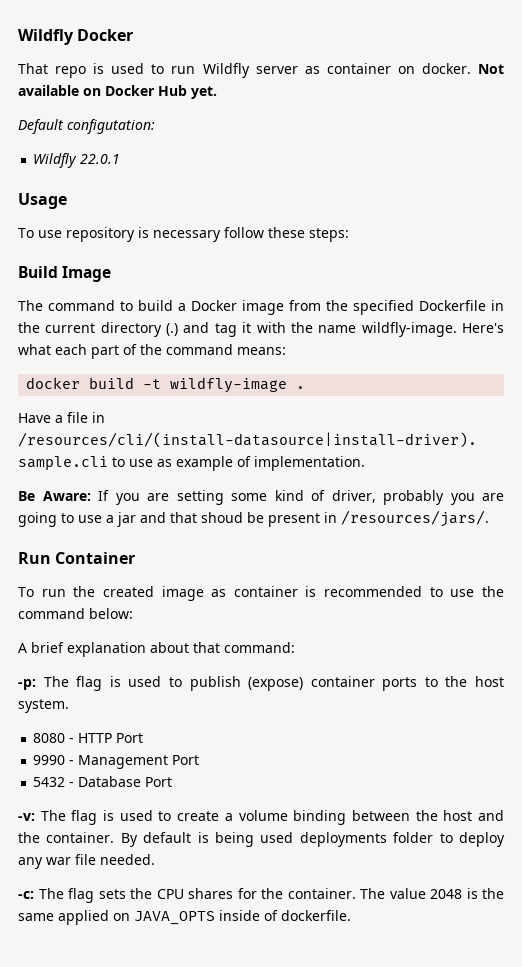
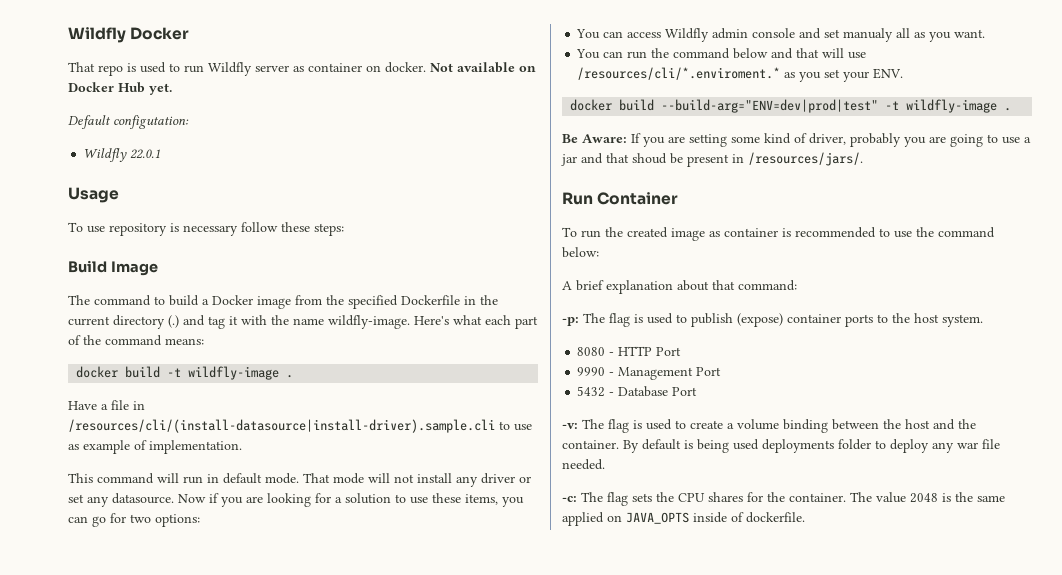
(365, 463) none -> [68,473,531,487] [68,493,524,507] [68,513,200,527] [576,28,986,42] [576,48,867,59] [577,67,904,82] [570,99,1012,113] // This command will run in default mode. That mode will not install any driver or set any datasource. Now if you are looking for a solution to use these items, you can go for two options: // You can access Wildfly admin console and set manualy all as you want. // You can run the command below and that will use /resources/cli/*.enviroment.* as you set your ENV. // docker build --build-arg="ENV=dev|prod|test" -t wildfly-image .

